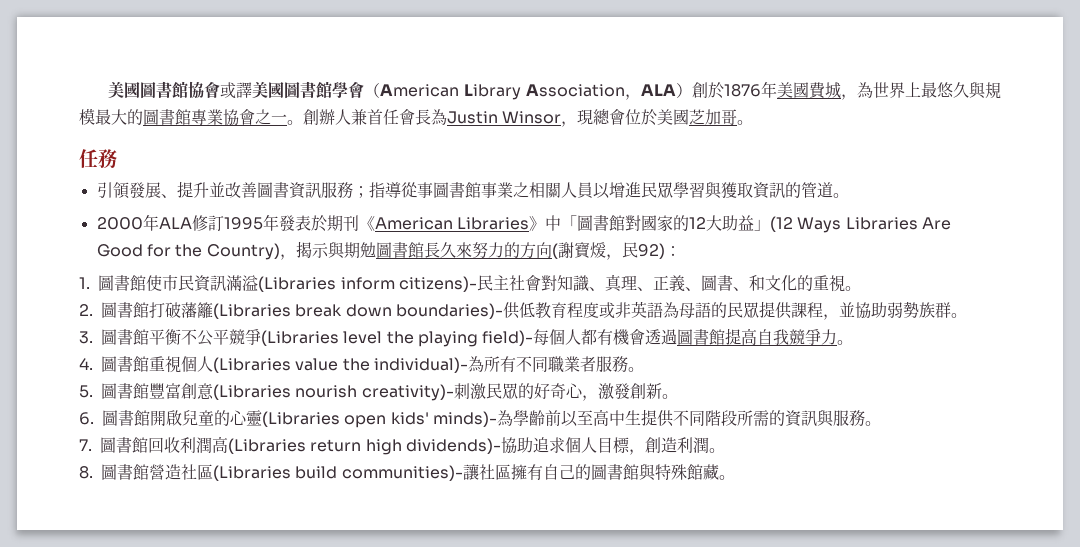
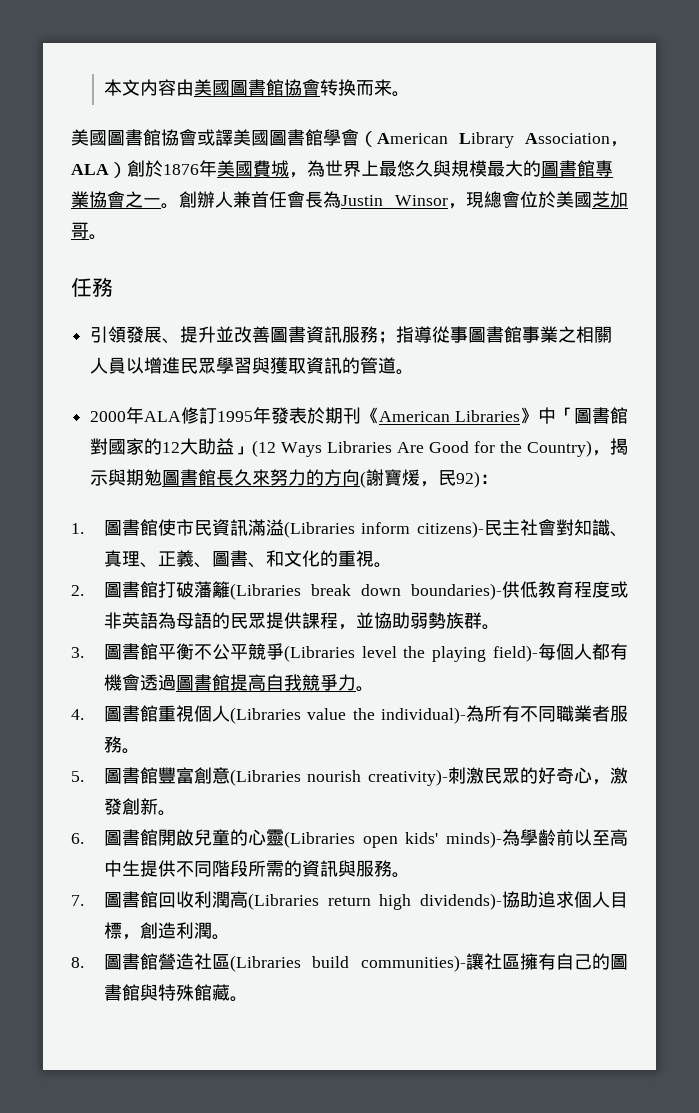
(108, 89) none -> [103,79,410,97] 本文内容由美國圖書館協會转换而来。 //

